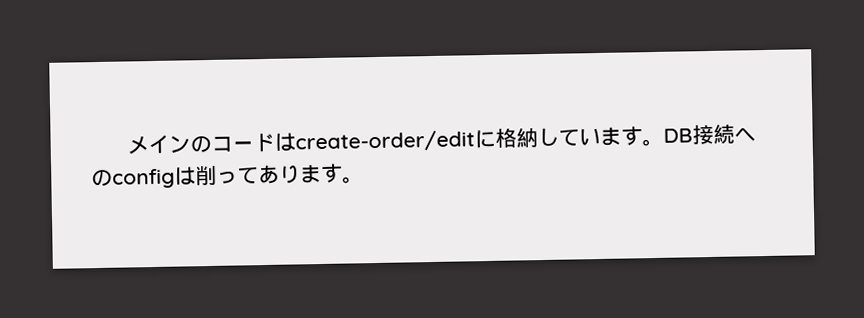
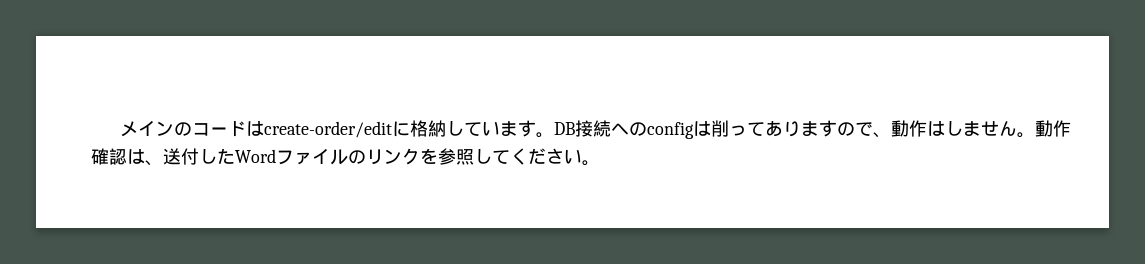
(343, 173) none -> [836,120,1071,138] [91,148,582,166] ので、動作はしません。動作確認は、送付したWordファイルのリンクを参照してください

